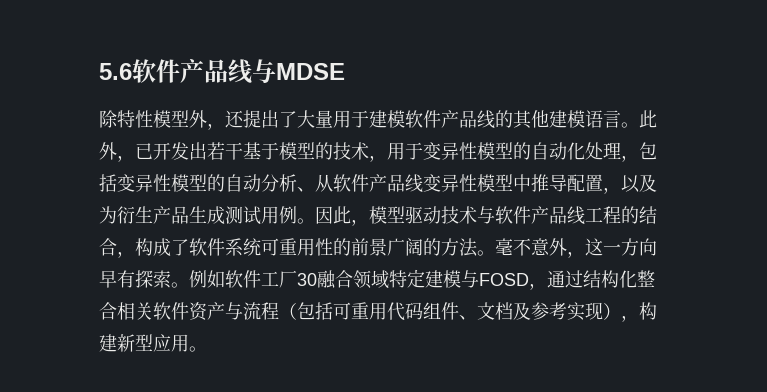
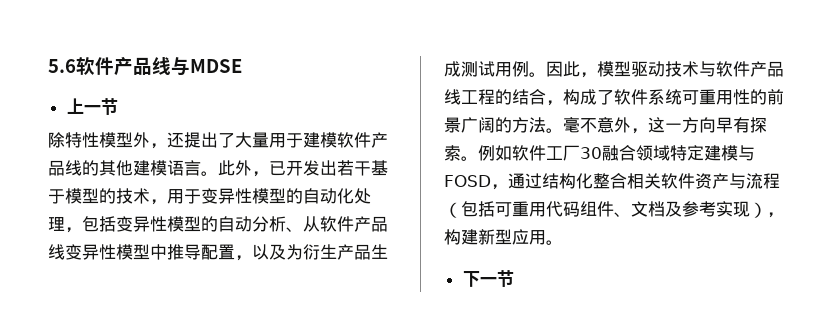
(345, 71) none -> [66,98,118,115] // 上一节
(207, 349) none -> [462,270,514,287] // 下一节

